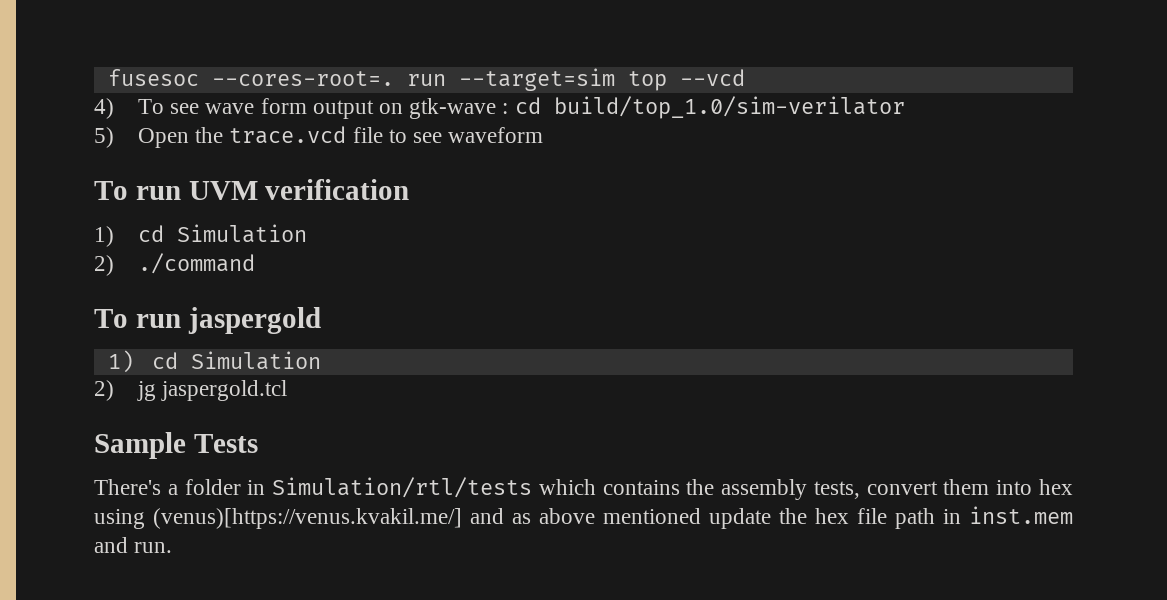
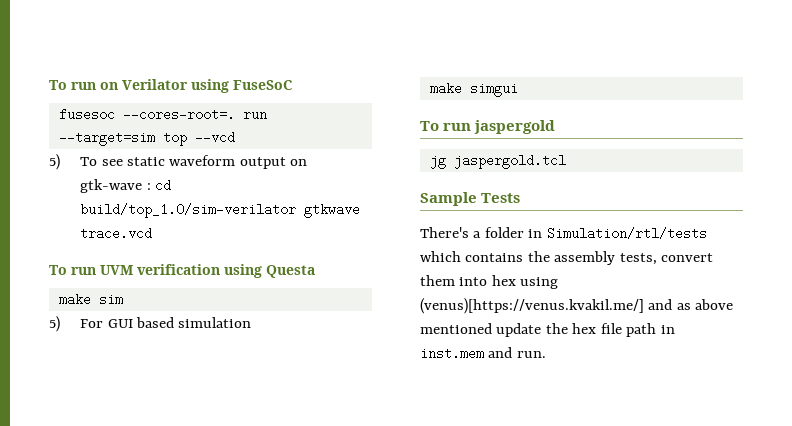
(107, 77) none -> [49,79,292,93] To run on Verilator using FuseSoC //
[94,98,114,119] 4) -> [49,154,60,170] 5)
[205,98,307,114] wave form -> [127,155,236,166] static waveform
[94,126,544,148] [94,179,410,200] [94,224,307,247] [94,253,255,276] // 5) Open the trace.vcd file to see waveform // To run UVM verification // 1) cd Simulation // 2) ./command -> [304,203,361,218] [80,227,153,240] [49,264,315,278] [58,293,123,306] [49,316,252,332] [429,82,518,97] gtkwave trace.vcd // To run UVM verification using Questa // make sim // 5) For GUI based simulation // make simgui
[107,350,321,373] [94,380,114,401] 1) cd Simulation // 2) -> (556, 127) none

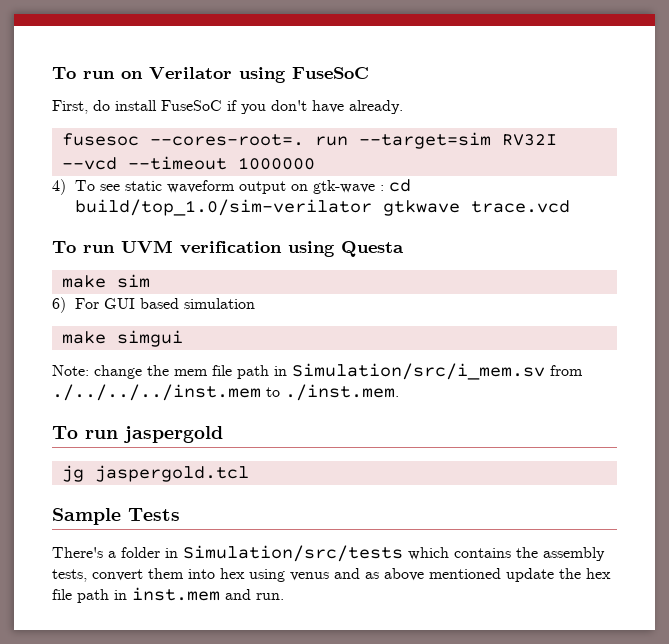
(292, 85) none -> [52,100,403,114] // First, do install FuseSoC if you don't have already.
[162,133,187,146] top -> [501,134,557,146] RV32I
[49,154,60,170] // 5) -> [127,156,315,170] [52,179,66,195] --timeout 1000000 // 4)
[49,316,60,332] 5) -> [52,297,66,313] 6)
(518, 90) none -> [52,363,583,380] [52,384,399,401] // Note: change the mem file path in Simulation/src/i_mem.sv from ./../../../inst.mem to ./inst.mem.
[546,227,707,240] Simulation/rtl/tests -> [183,545,403,562] Simulation/src/tests
[420,298,644,314] (venus)[https://venus.kvakil.me/] -> [290,572,329,581] venus

